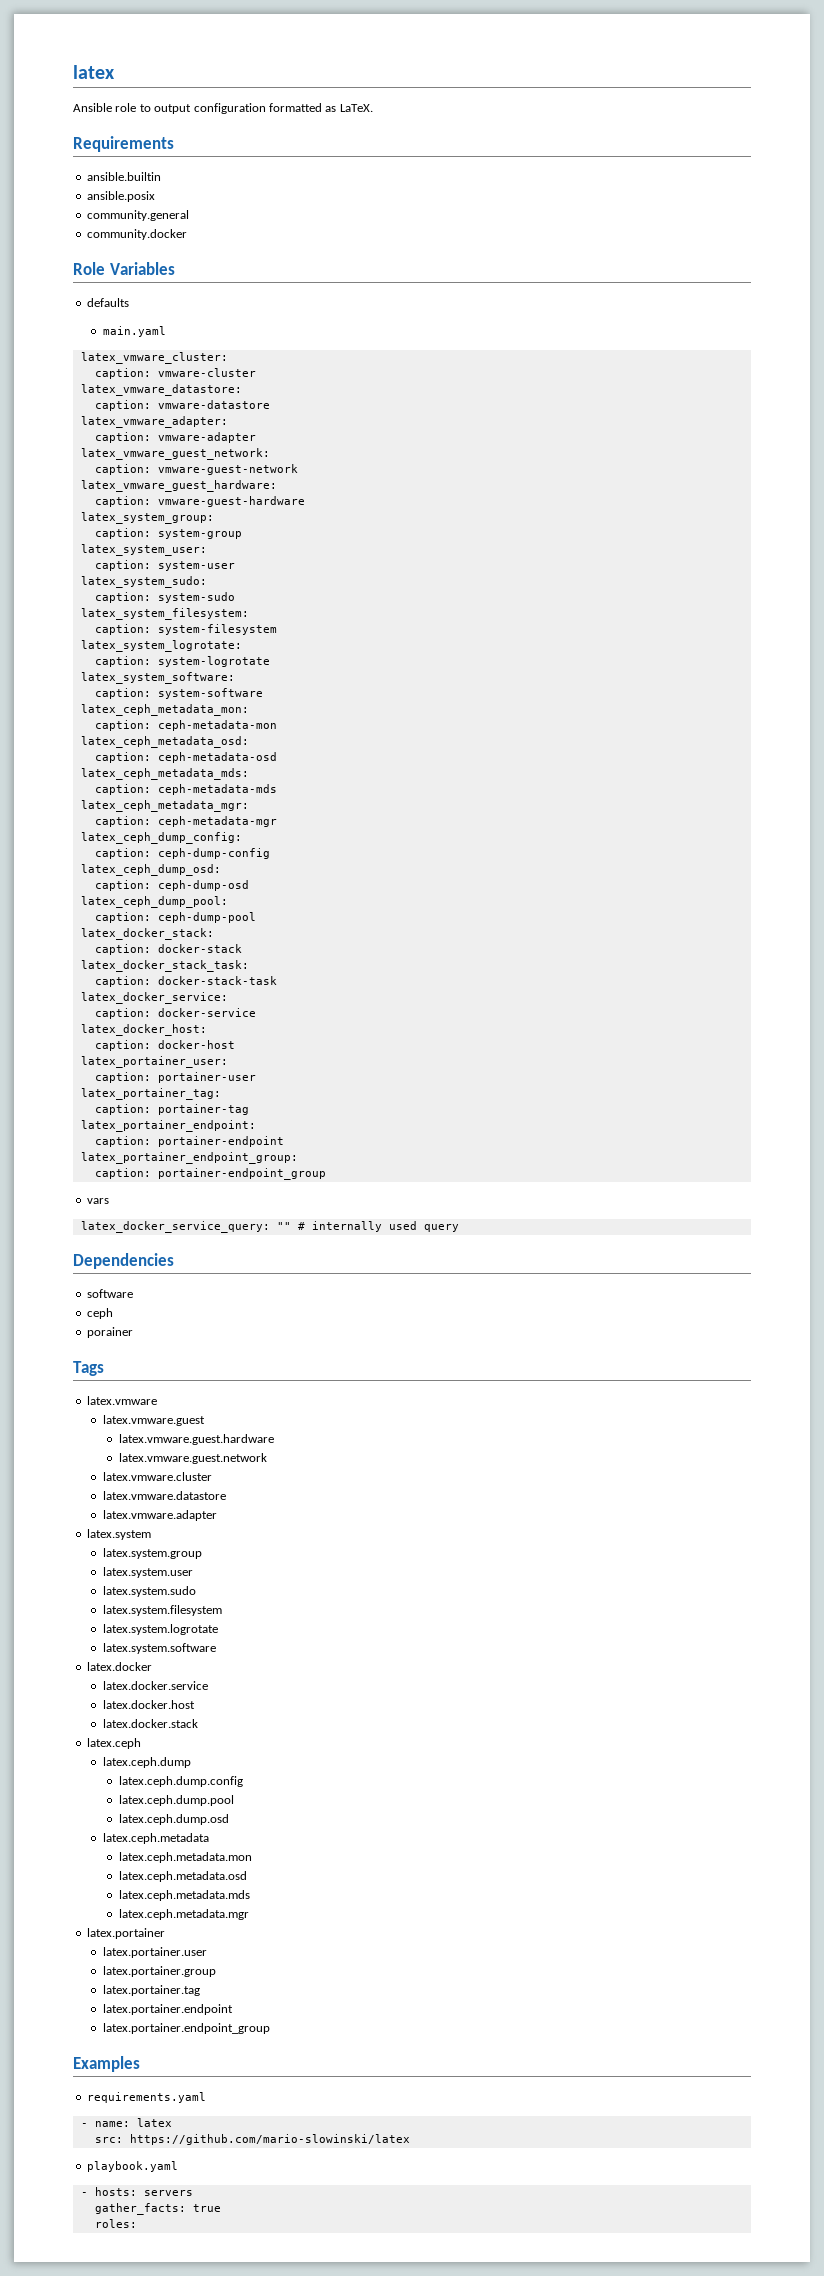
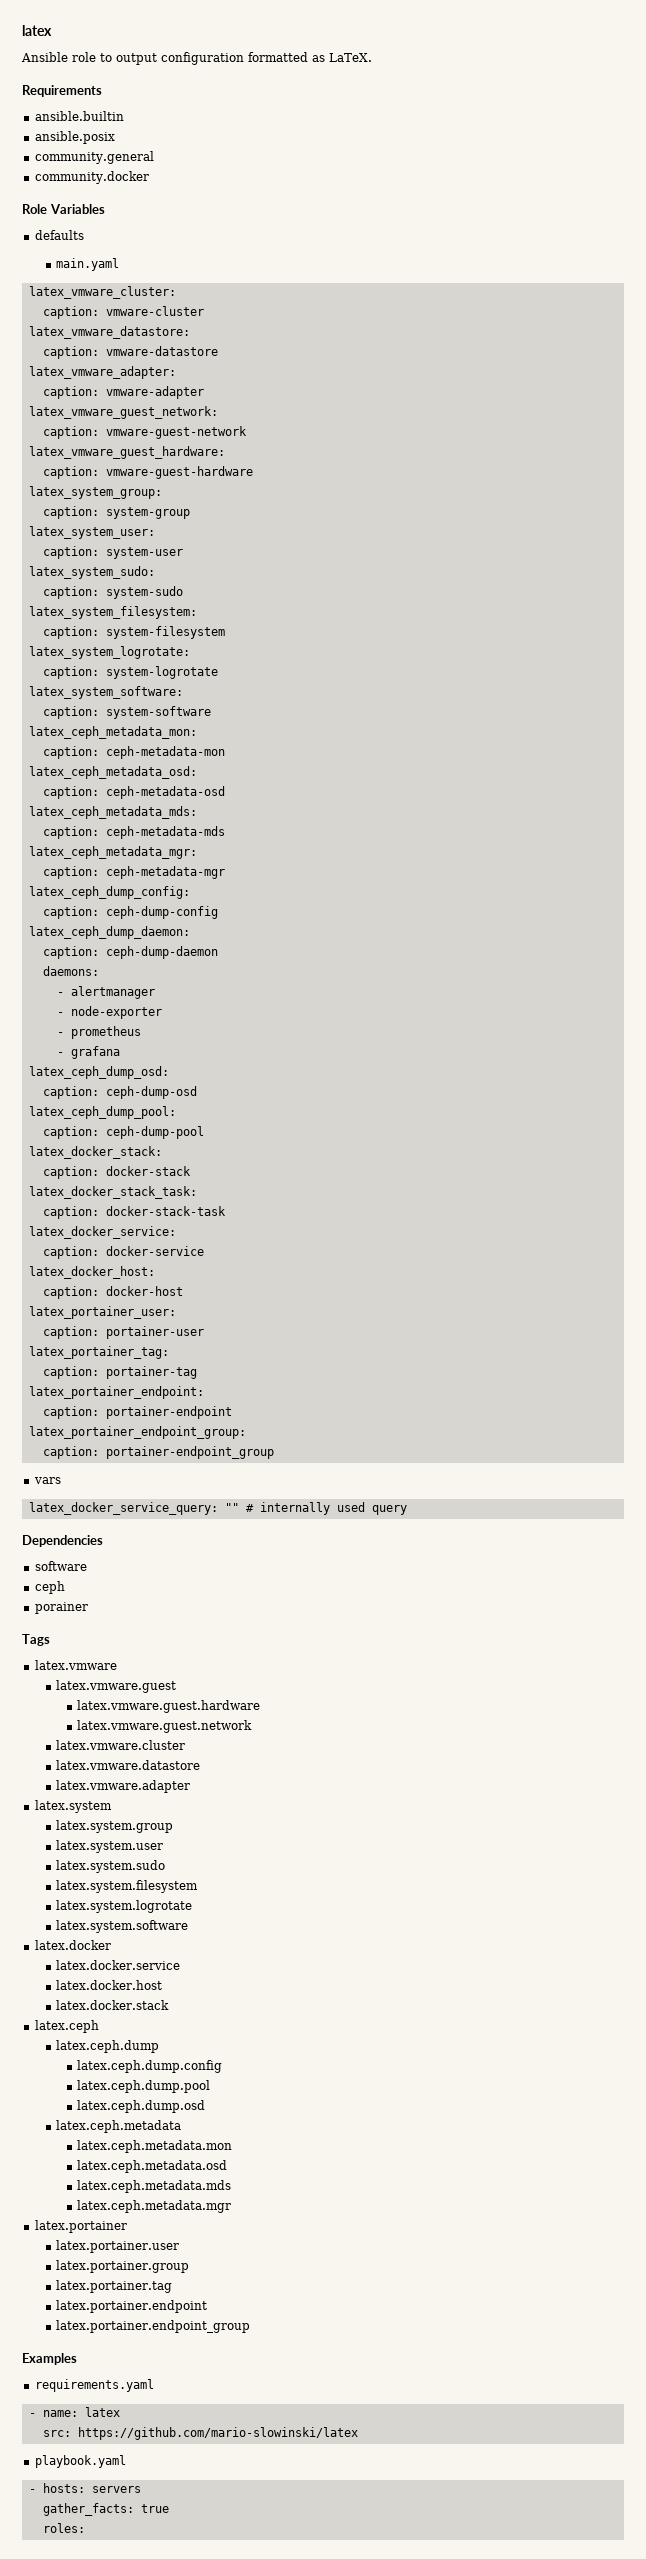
(270, 853) none -> [28,926,190,939] [42,946,218,959] [42,966,99,976] [56,986,155,999] [56,1006,162,1019] [56,1026,141,1039] [56,1046,120,1059] // latex_ceph_dump_daemon: // caption: ceph-dump-daemon // daemons: // - alertmanager // - node-exporter // - prometheus // - grafana

